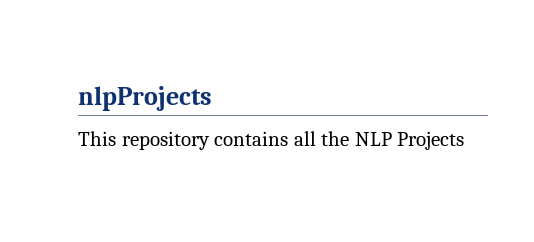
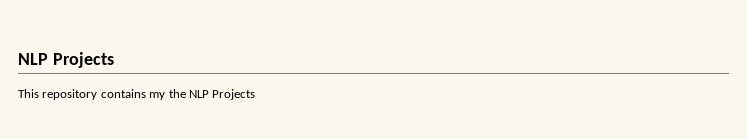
[78,86,212,111] nlpProjects -> [18,52,114,68] NLP Projects
[293,131,316,146] all -> [149,92,166,100] my

